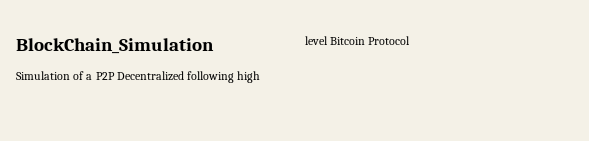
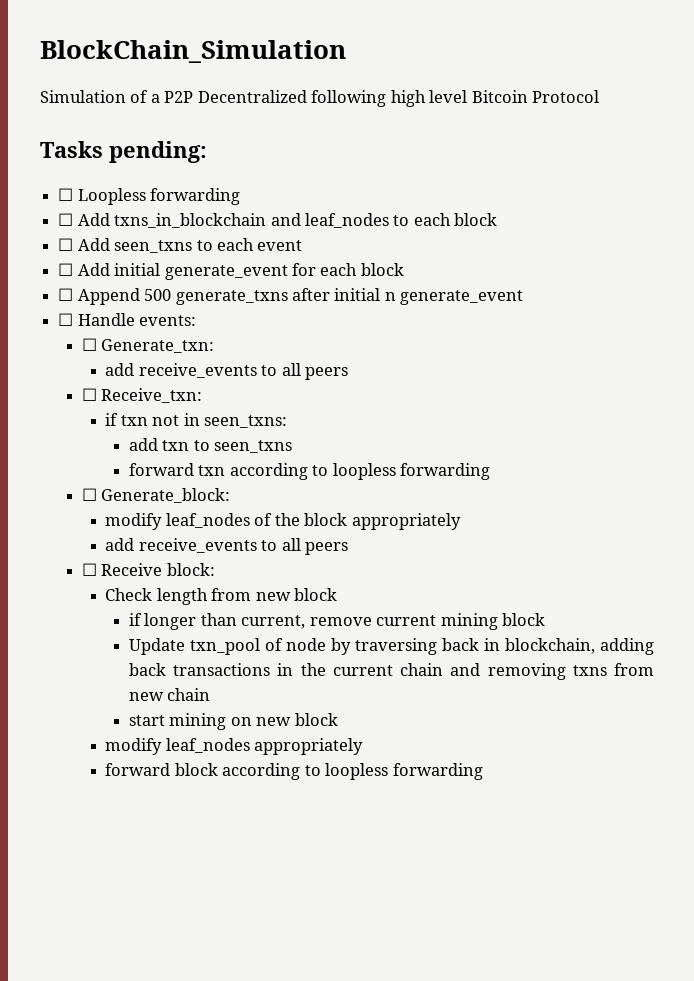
(411, 40) none -> [40,141,207,163] [58,188,241,205] [58,213,498,228] [58,238,303,253] [58,263,404,280] [58,288,524,305] [58,313,197,326] [81,338,215,353] [105,363,349,380] [81,388,203,403] [105,413,288,428] [128,438,293,453] [128,463,491,480] [81,488,231,503] [105,513,461,530] [105,538,349,555] [81,563,215,576] [105,588,338,605] [128,613,546,630] [128,638,655,655] [128,663,654,680] [128,688,211,701] [128,713,338,730] [105,738,364,755] [105,763,483,780] // Tasks pending: // ☐ Loopless forwarding // ☐ Add txns_in_blockchain and leaf_nodes to each block // ☐ Add seen_txns to each event // ☐ Add initial generate_event for each block // ☐ Append 500 generate_txns after initial n generate_event // ☐ Handle events: // ☐ Generate_txn: // add receive_events to all peers // ☐ Receive_txn: // if txn not in seen_txns: // add txn to seen_txns // forward txn according to loopless forwarding // ☐ Generate_block: // modify leaf_nodes of the block appropriately // add receive_events to all peers // ☐ Receive block: // Check length from new block // if longer than current, remove current mining block // Update txn_pool of node by traversing back in blockchain, adding back transactions in the current chain and removing txns from new chain // start mining on new block // modify leaf_nodes appropriately // forward block according to loopless forwarding

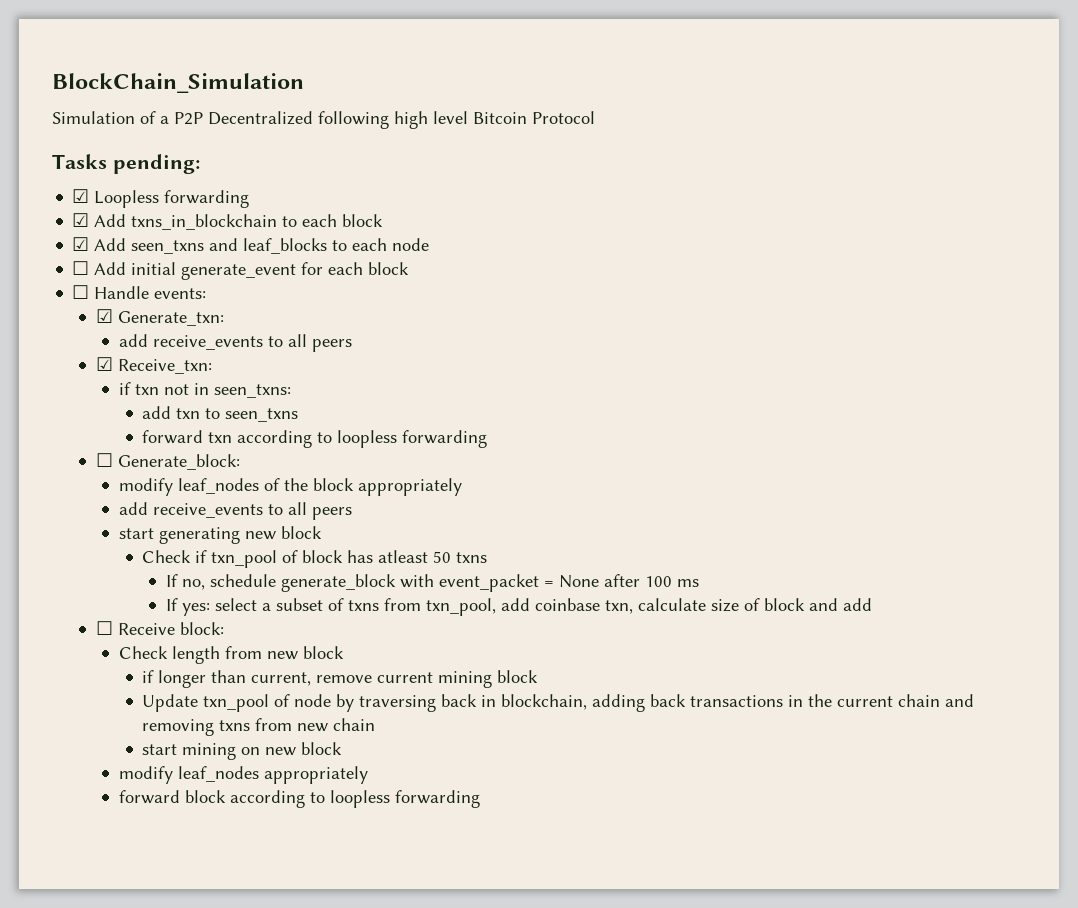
[58,188,74,201] ☐ -> [72,189,90,203] ☑
[58,213,74,226] ☐ -> [72,213,90,227] ☑
[270,213,389,228] and leaf_nodes -> (278, 222) none
[58,238,74,251] ☐ -> [72,237,90,251] ☑
[196,238,303,251] to each event -> [209,238,430,254] and leaf_blocks to each node
[58,288,524,305] // ☐ Append 500 generate_txns after initial n generate_event -> (410, 268) none
[81,338,97,351] ☐ -> [95,309,113,323] ☑
[81,388,97,401] ☐ -> [95,357,113,371] ☑
(349, 548) none -> [118,526,322,544] [142,550,488,568] [165,574,699,592] [165,598,872,616] // start generating new block // Check if txn_pool of block has atleast 50 txns // If no, schedule generate_block with event_packet = None after 100 ms // If yes: select a subset of txns from txn_pool, add coinbase txn, calculate size of block and add

